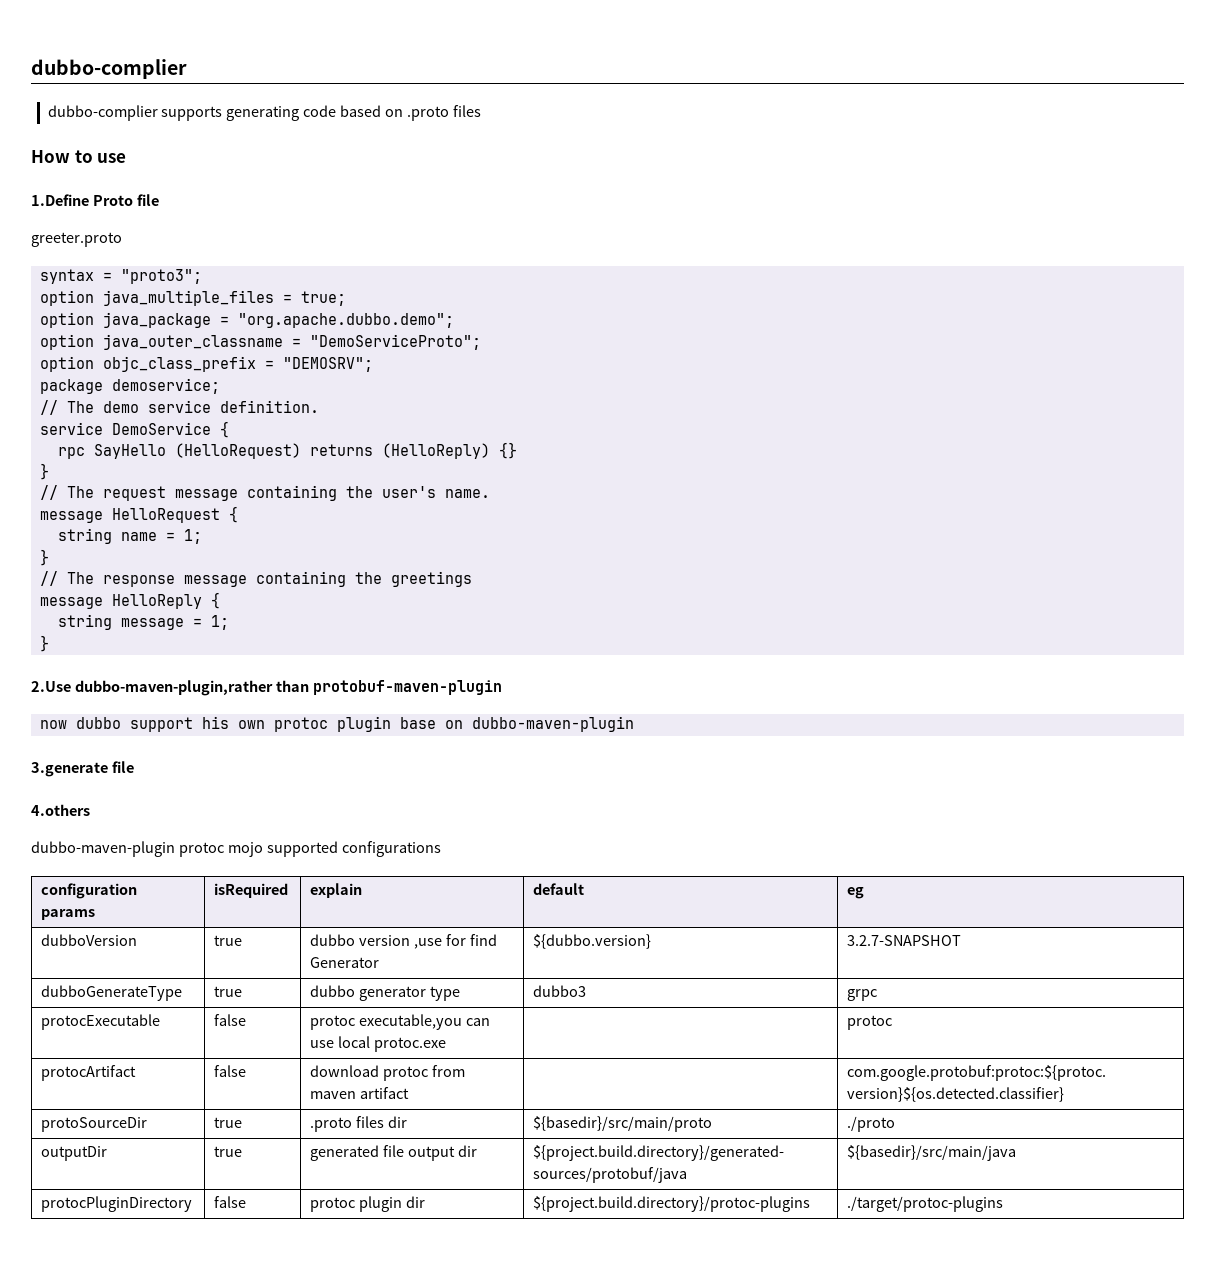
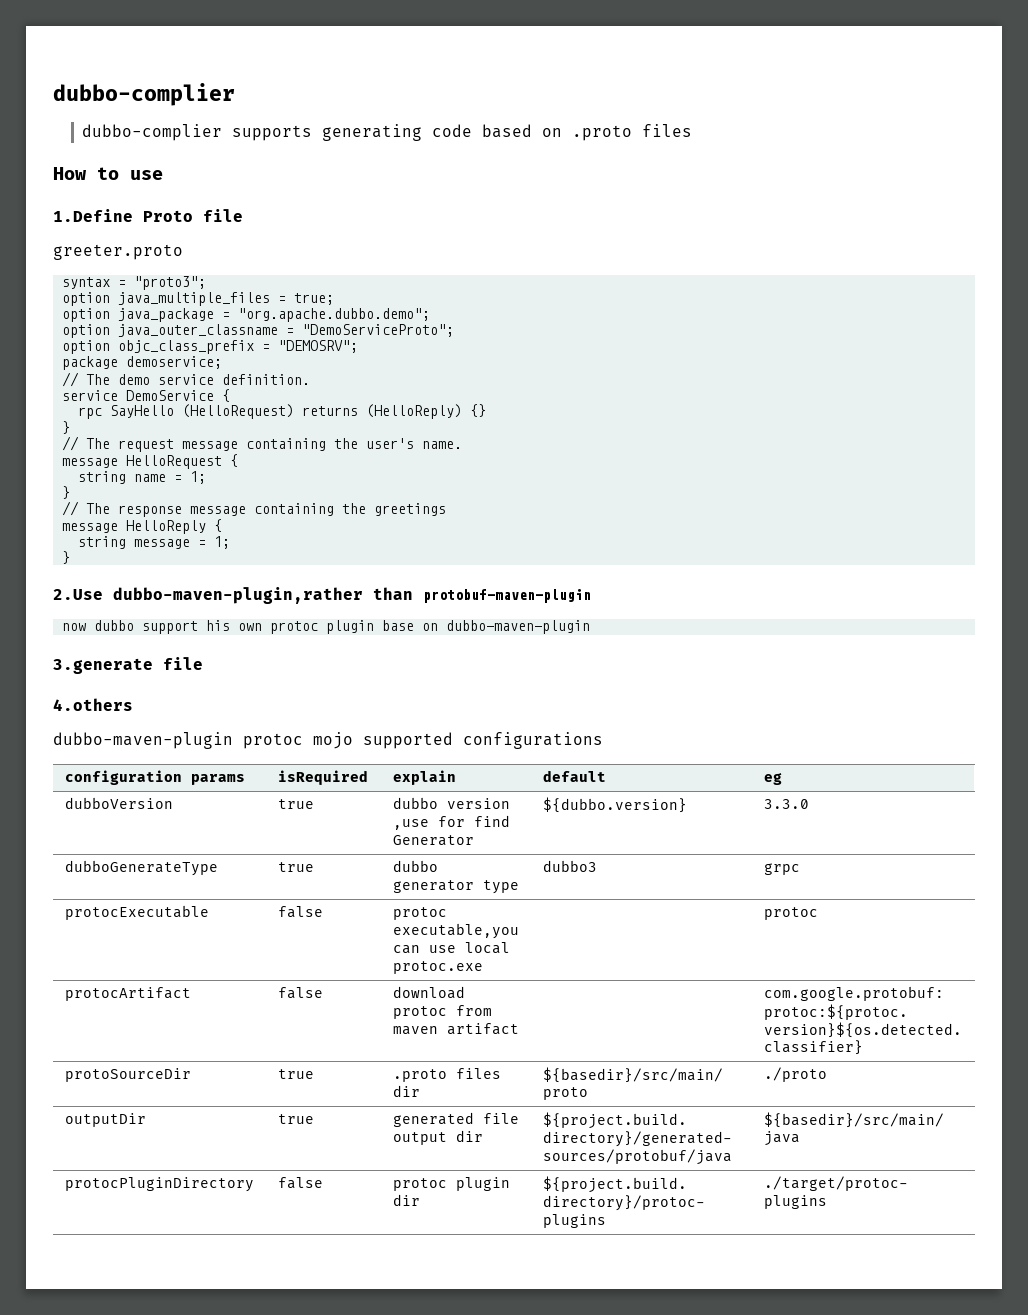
[847,935,962,946] 3.2.7-SNAPSHOT -> [763,799,809,809] 3.3.0

